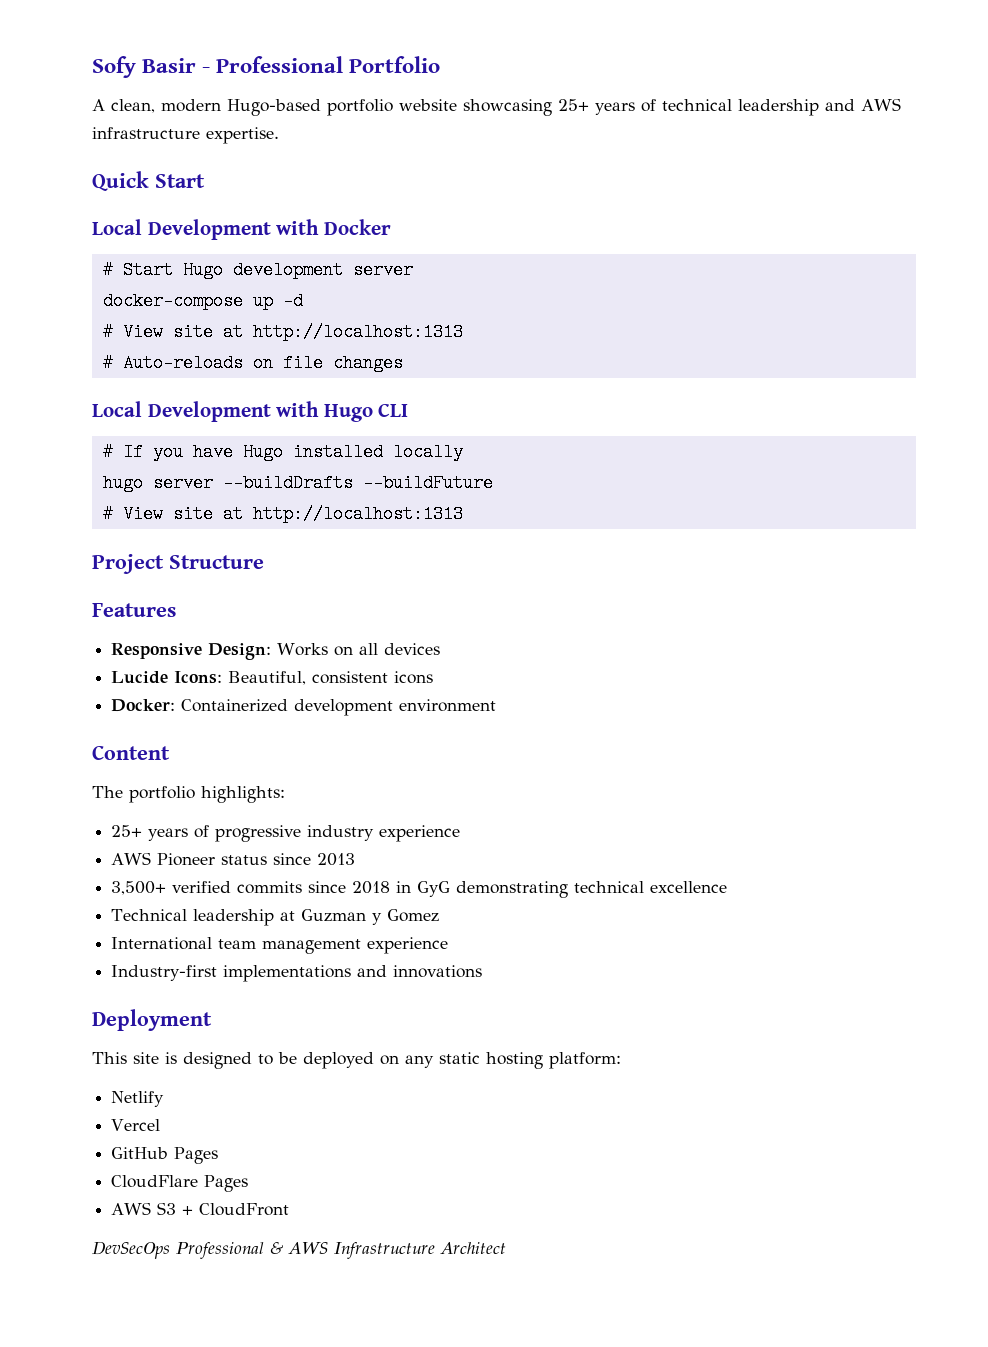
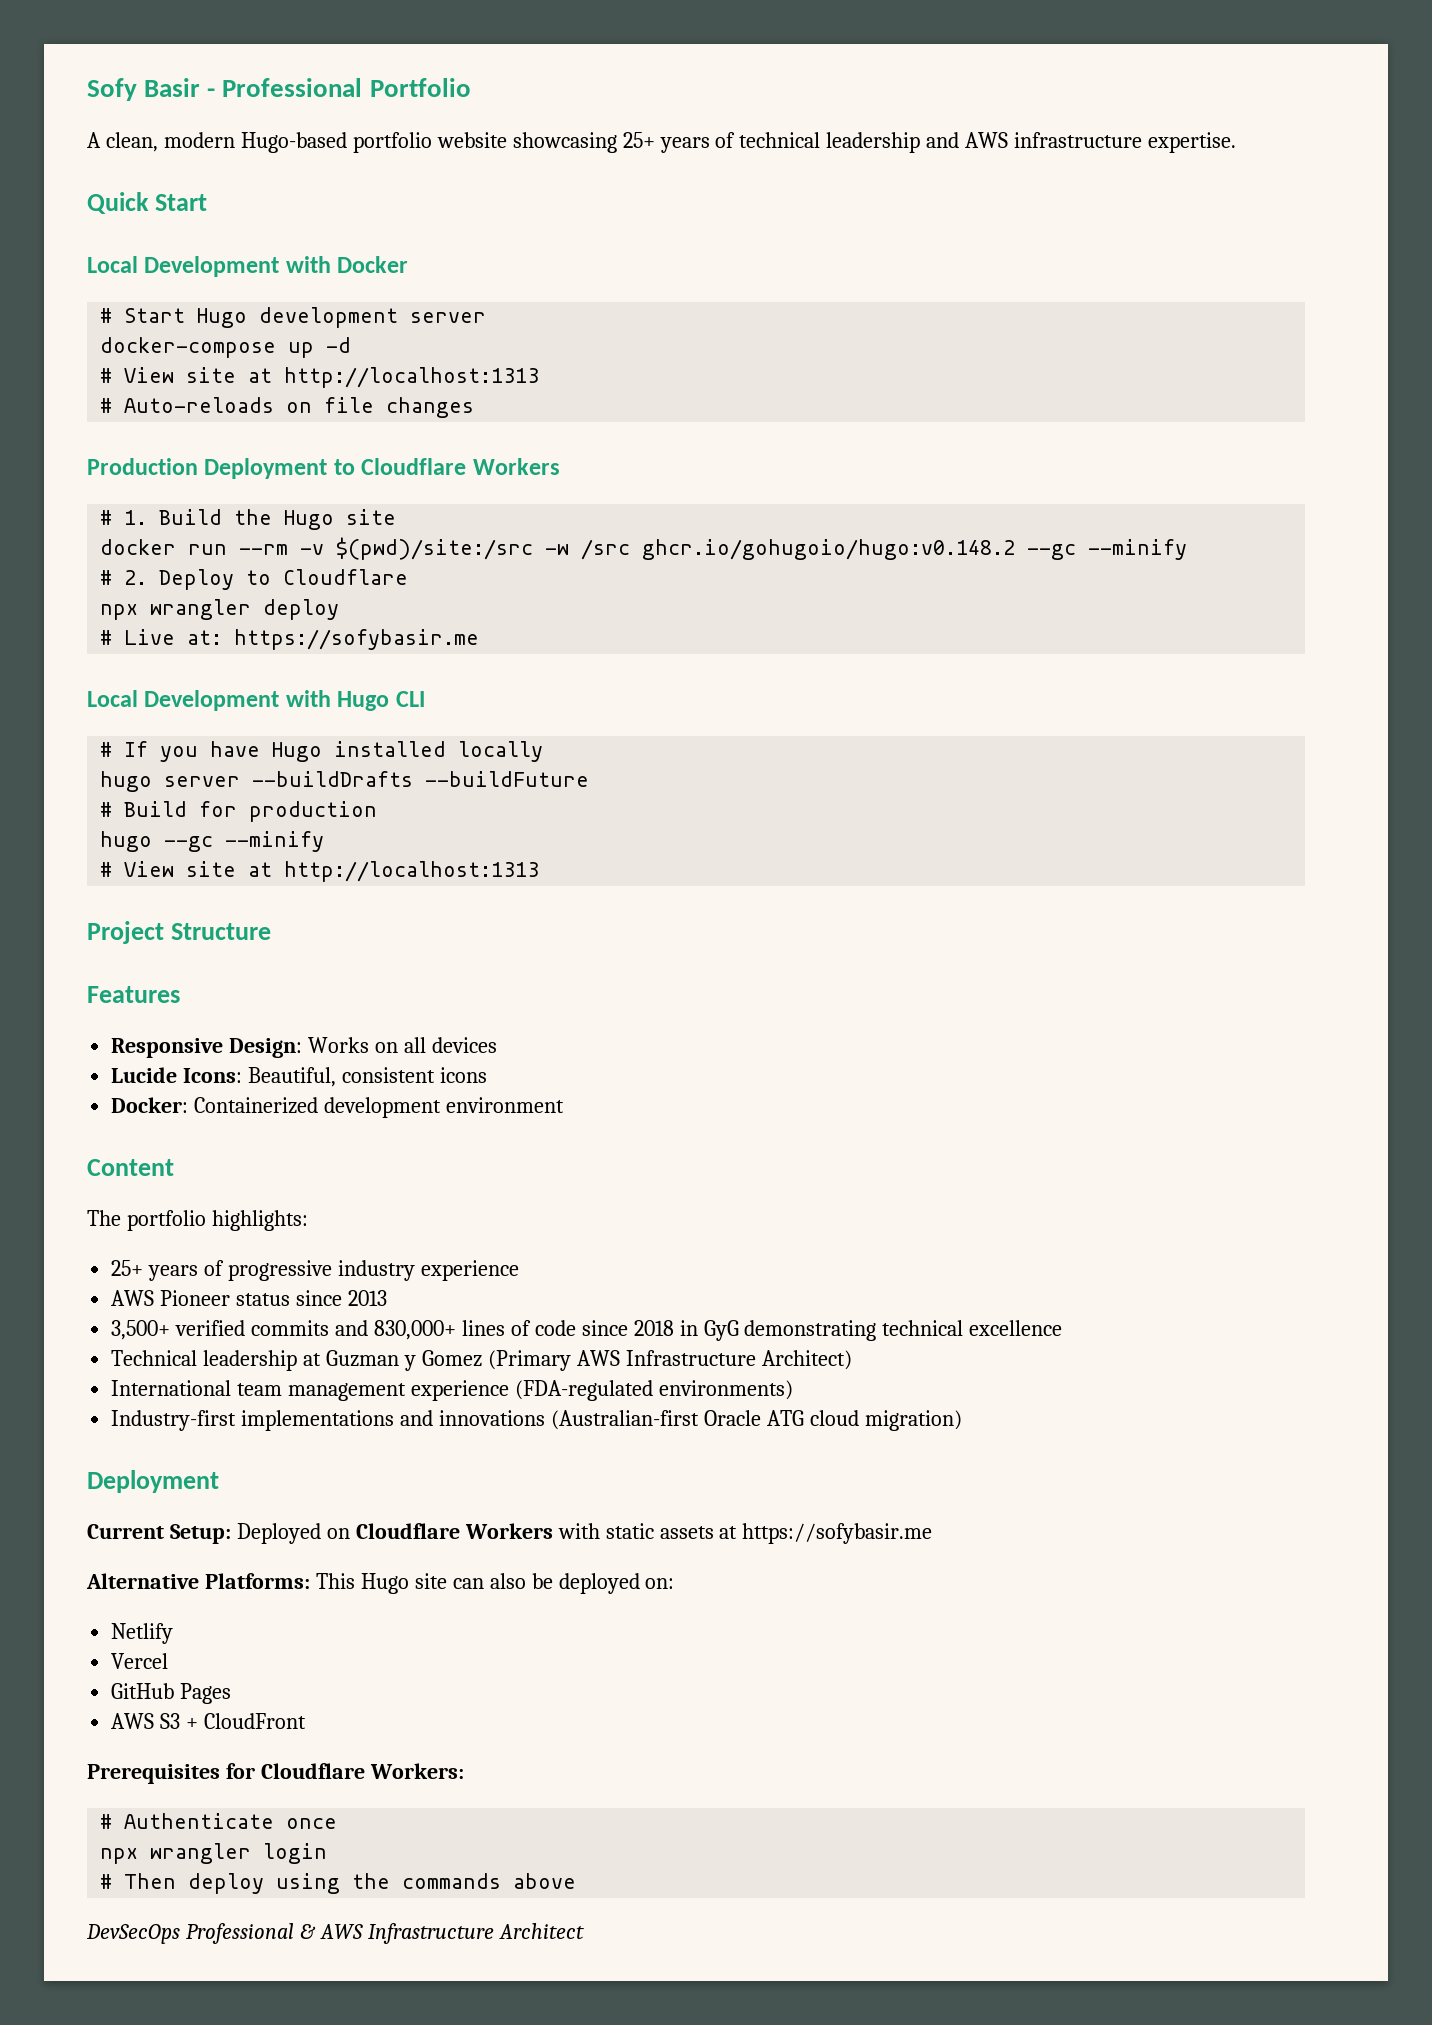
(403, 363) none -> [87,458,560,479] [100,509,397,530] [100,537,1188,560] [100,569,409,590] [100,599,340,620] [100,629,480,650] // Production Deployment to Cloudflare Workers // # 1. Build the Hugo site // docker run --rm -v $(pwd)/site:/src -w /src ghcr.io/gohugoio/hugo:v0.148.2 --gc --minify // # 2. Deploy to Cloudflare // npx wrangler deploy // # Live at: https://sofybasir.me
(493, 483) none -> [100,801,378,822] [100,831,325,852] // # Build for production // hugo --gc --minify
(303, 887) none -> [335,1320,576,1340] and 830,000+ lines of code
(440, 915) none -> [487,1350,852,1371] (Primary AWS Infrastructure Architect)
(449, 945) none -> [514,1380,793,1401] (FDA-regulated environments)
[92,1009,212,1031] [92,1052,621,1069] // Deployment // This site is designed to be deployed on any static hosting platform: -> [550,1410,962,1431] [87,1470,219,1493] [87,1523,933,1544] [86,1573,675,1594] (Australian-first Oracle ATG cloud migration) // Deployment // Current Setup: Deployed on Cloudflare Workers with static assets at https://sofybasir.me // Alternative Platforms: This Hugo site can also be deployed on:
[111,1175,249,1192] // CloudFlare Pages -> (232, 1693) none
(290, 1209) none -> [87,1763,464,1784] [100,1813,338,1829] [100,1843,328,1864] [100,1873,577,1894] // Prerequisites for Cloudflare Workers: // # Authenticate once // npx wrangler login // # Then deploy using the commands above

